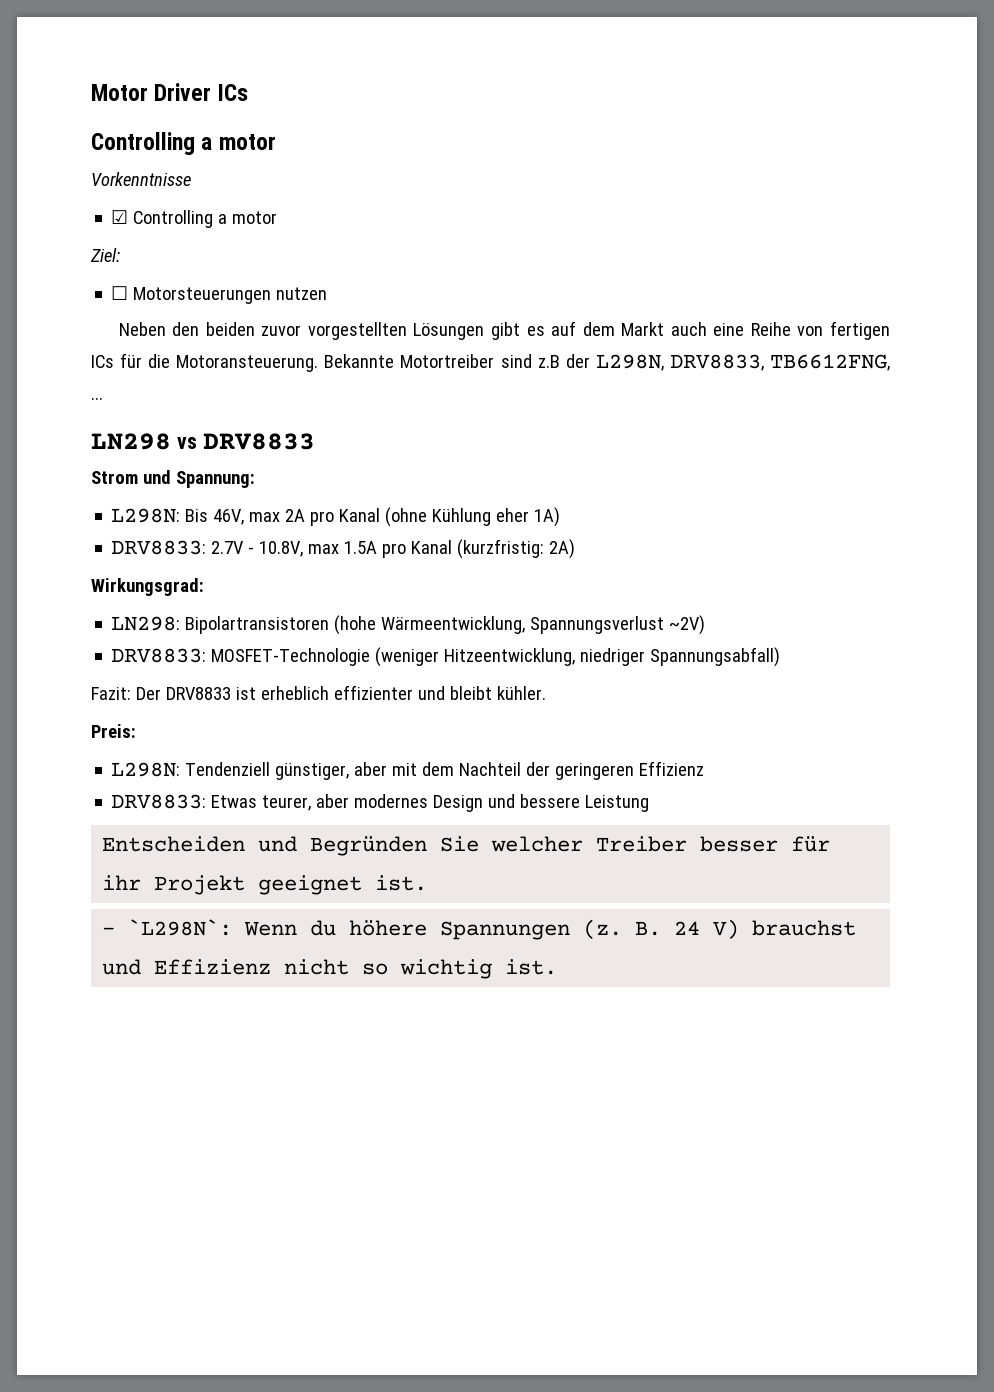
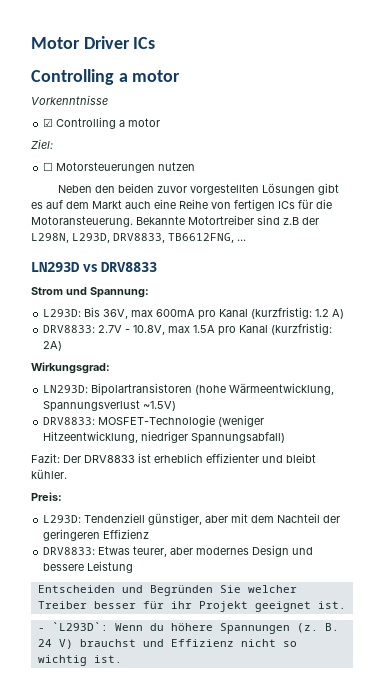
(664, 362) none -> [72,233,110,243] L293D,
[91,433,171,450] LN298 -> [31,262,79,272] LN293D
[111,507,561,527] L298N: Bis 46V, max 2A pro Kanal (ohne Kühlung eher 1A) -> [43,307,345,320] L293D: Bis 36V, max 600mA pro Kanal (kurzfristig: 1.2 A)
[111,616,181,631] LN298: -> [43,385,89,393] LN293D:
[669,615,706,635] ~2V) -> [143,401,177,411] ~1.5V)
[111,762,181,777] L298N: -> [43,515,82,523] L293D:
[128,919,233,936] `L298N`: -> [51,622,108,631] `L293D`:

